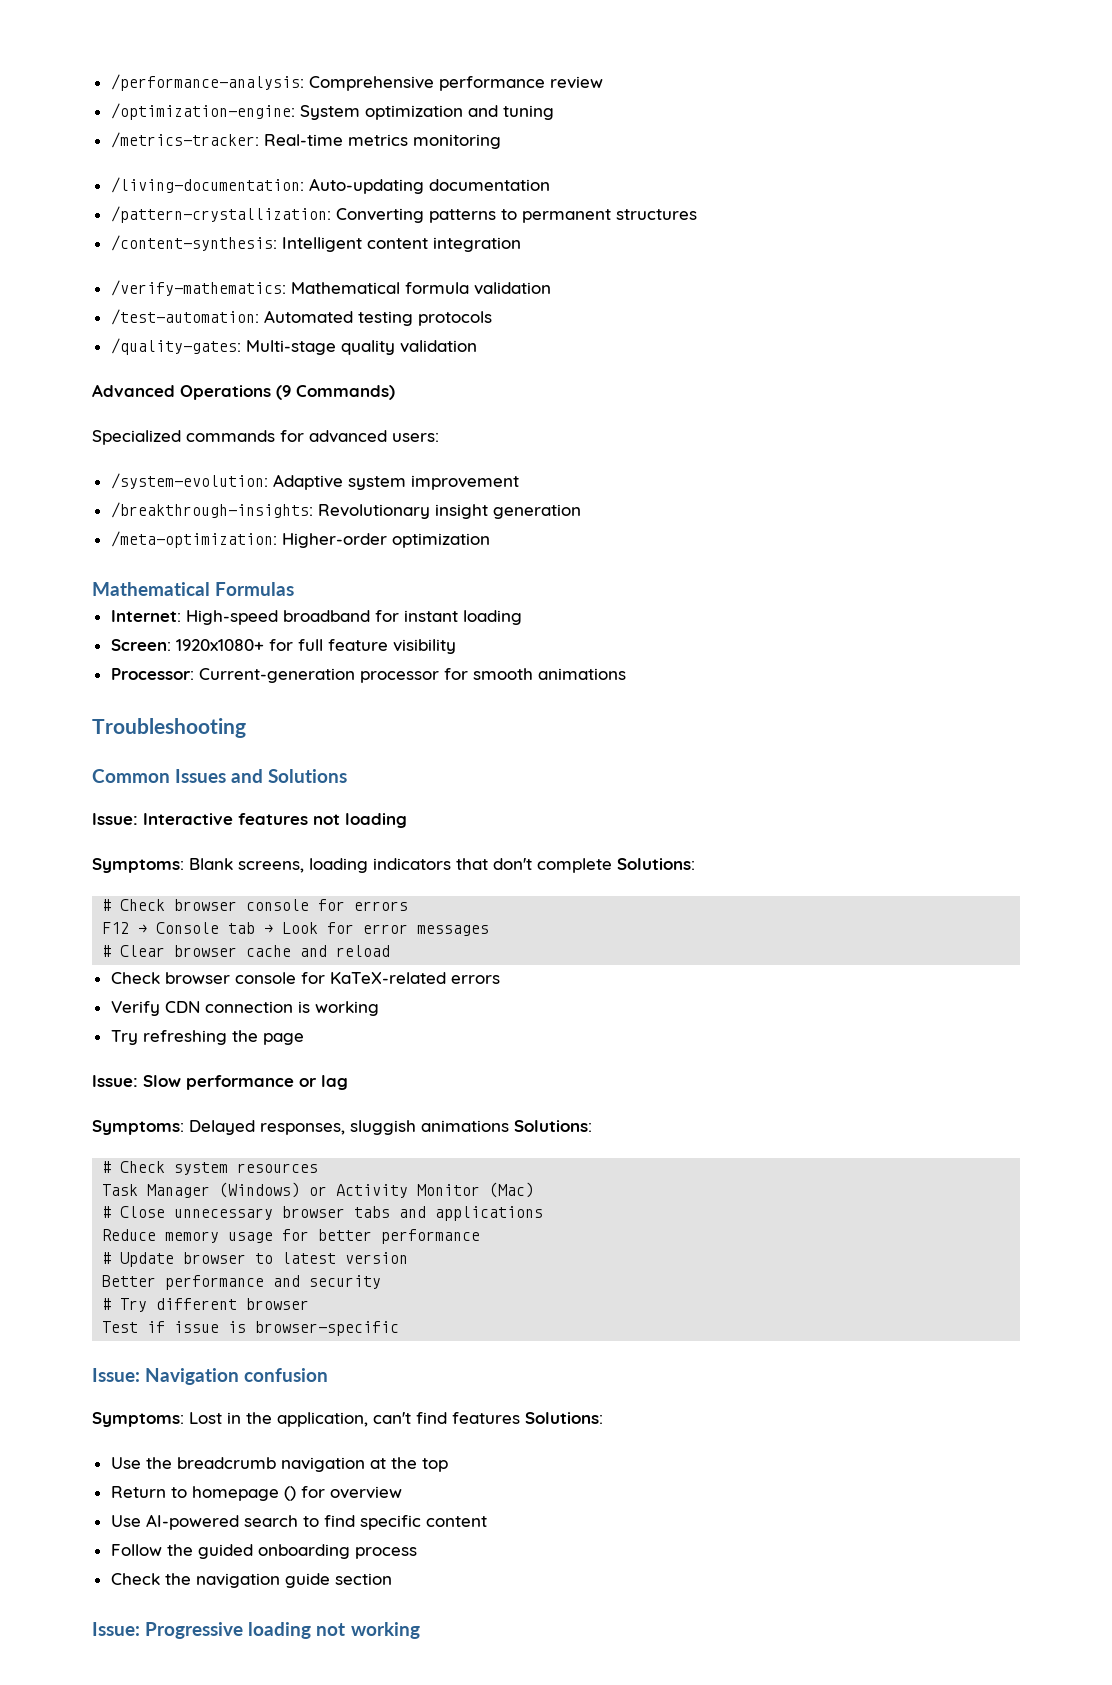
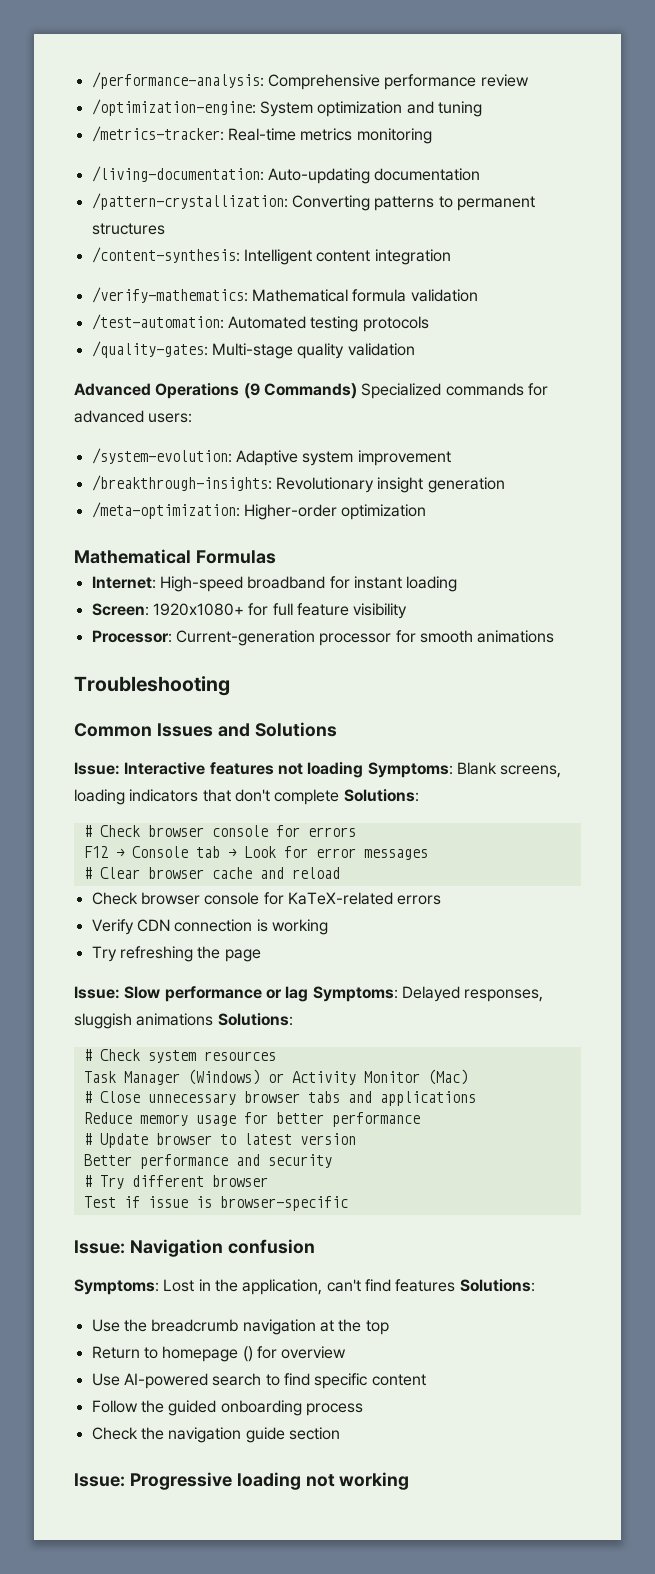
(395, 392) // -> (357, 391) none
(407, 820) // -> (364, 770) none
(348, 1082) // -> (309, 994) none

